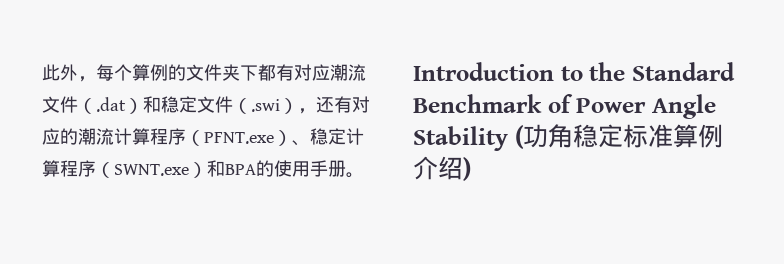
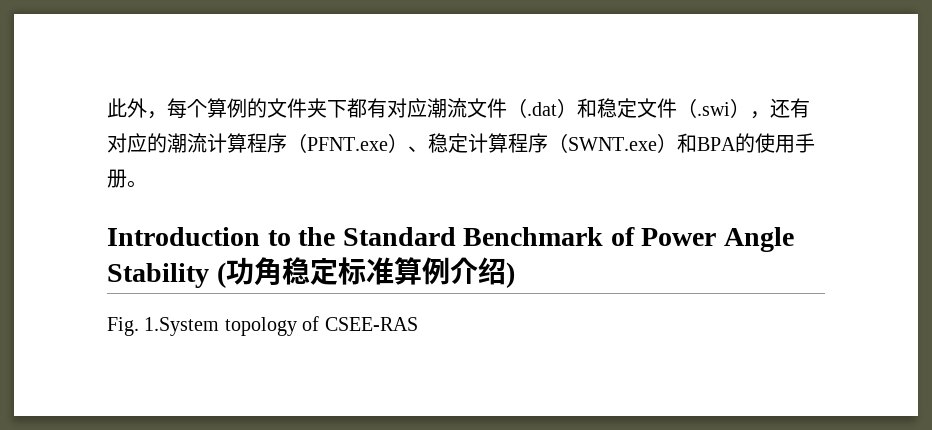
(471, 169) none -> [107,316,418,336] // Fig. 1.System topology of CSEE-RAS

